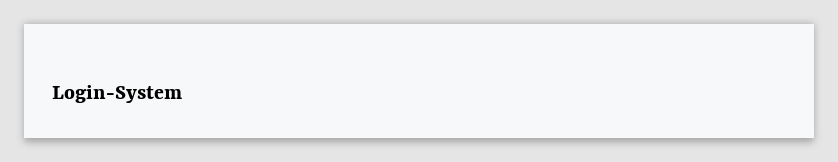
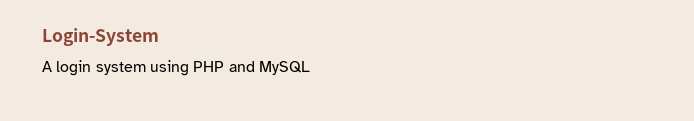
(182, 94) none -> [42,60,310,76] // A login system using PHP and MySQL

